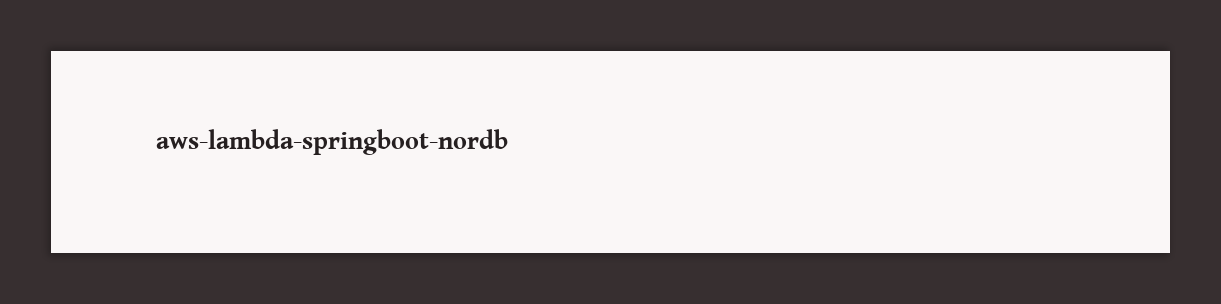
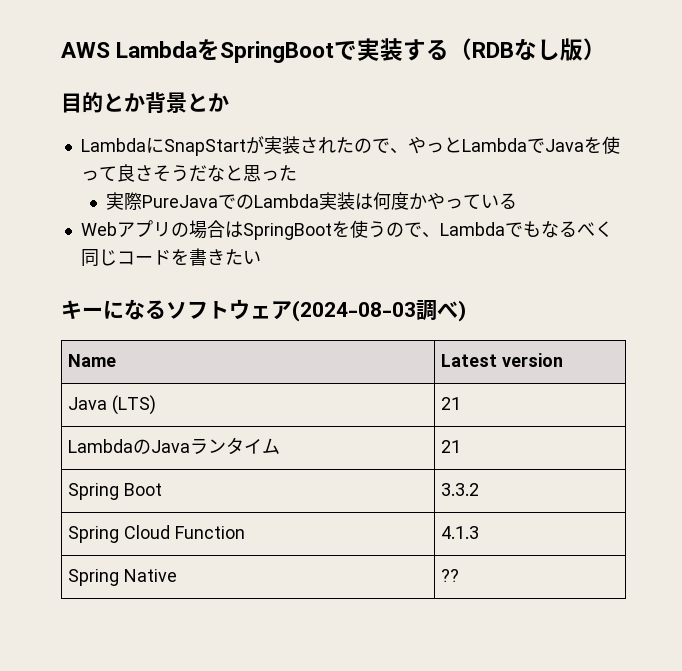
[156,129,508,155] aws-lambda-springboot-nordb -> [61,38,607,63] [61,92,229,114] [80,136,620,156] [80,164,297,182] [105,192,517,211] [80,220,613,240] [80,248,261,267] [61,299,466,322] [68,354,117,367] [441,353,564,367] [68,395,157,415] [441,397,462,410] [68,437,281,455] [441,440,462,453] [68,483,163,500] [441,483,480,496] [68,525,246,543] [441,526,480,539] [68,569,178,586] [441,569,460,582] AWS LambdaをSpringBootで実装する（RDBなし版） // 目的とか背景とか // LambdaにSnapStartが実装されたので、やっとLambdaでJavaを使って良さそうだなと思った // 実際PureJavaでのLambda実装は何度かやっている // Webアプリの場合はSpringBootを使うので、Lambdaでもなるべく同じコードを書きたい // キーになるソフトウェア(2024-08-03調べ) // Name | Latest version // Java (LTS) | 21 // LambdaのJavaランタイム | 21 // Spring Boot | 3.3.2 // Spring Cloud Function | 4.1.3 // Spring Native | ??

